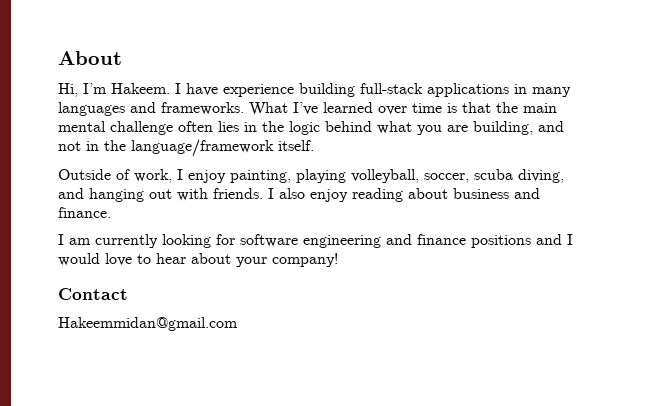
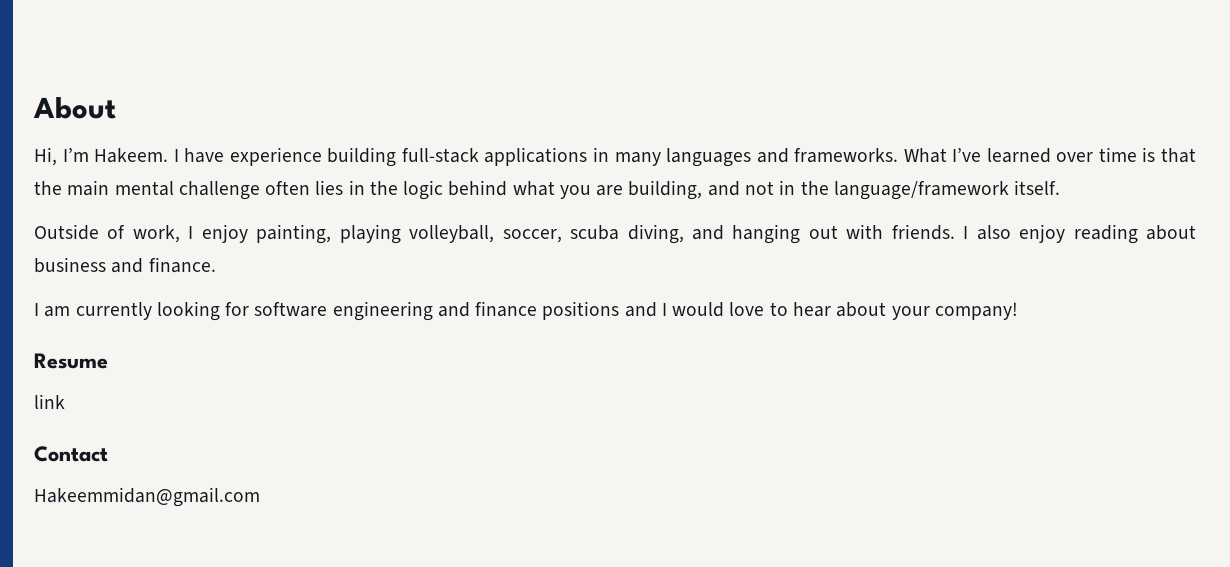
(338, 260) none -> [34,353,108,369] [34,394,65,409] // Resume // link

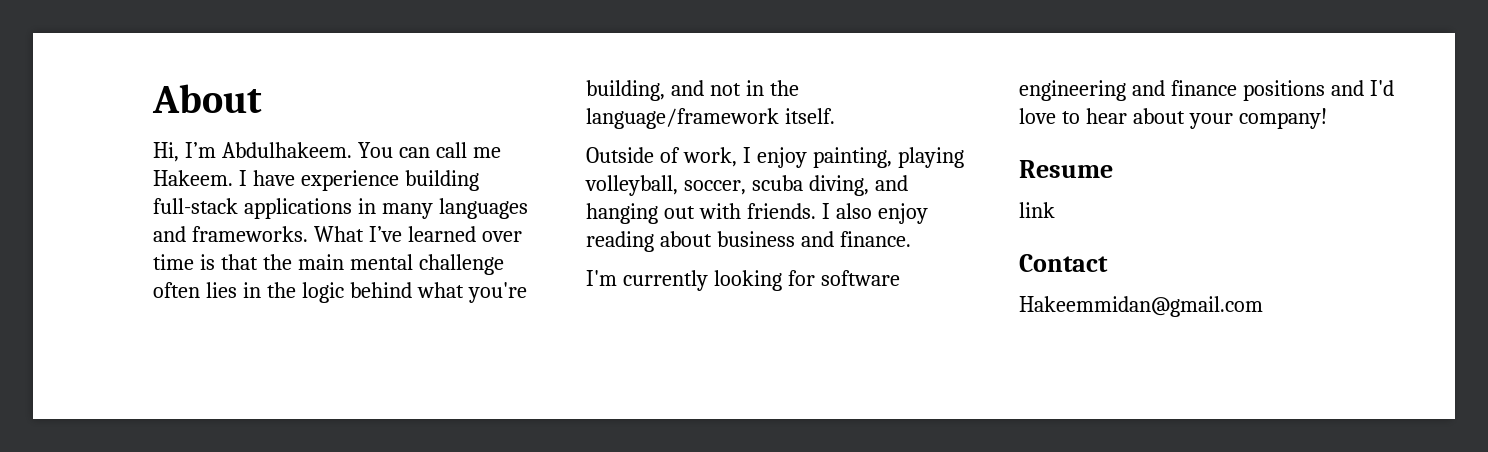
(89, 155) none -> [221,142,501,158] Abdulhakeem. You can call me
[559,185,624,199] you are -> [467,282,527,303] you're
[34,303,71,317] I am -> [586,270,617,286] I'm
[661,302,725,317] I would -> [1369,80,1394,96] I'd

